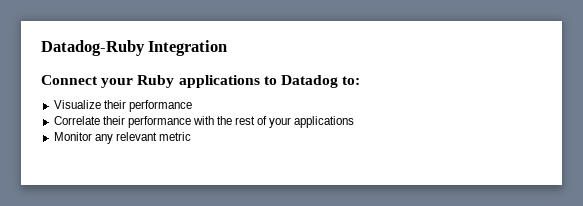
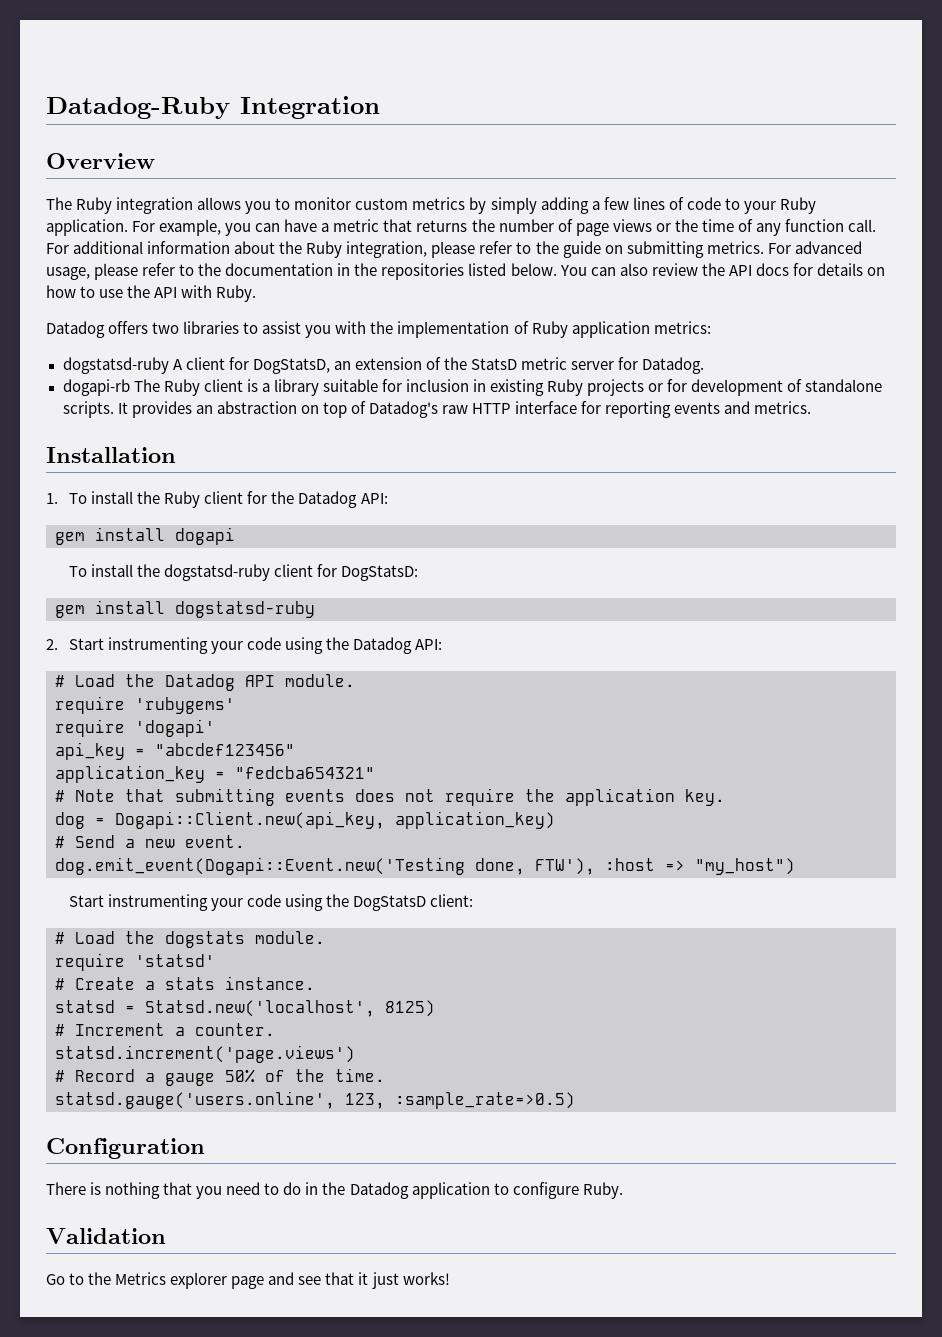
[41,75,361,88] [53,100,192,112] [53,116,355,128] [53,132,191,144] Connect your Ruby applications to Datadog to: // Visualize their performance // Correlate their performance with the rest of your applications // Monitor any relevant metric -> [46,153,155,169] [46,197,816,214] [46,219,877,236] [46,241,862,258] [46,263,885,280] [46,285,257,302] [46,321,711,338] [62,357,705,374] [62,379,883,396] [62,401,812,418] [46,447,176,463] [46,491,388,508] [55,527,235,545] [69,564,419,581] [55,600,315,618] [46,637,443,654] [55,674,355,691] [55,696,235,714] [55,719,215,737] [55,742,295,760] [55,765,375,783] [55,788,725,806] [55,811,555,829] [55,835,245,848] [55,857,795,875] [69,894,474,911] [55,931,325,948] [55,953,215,971] [55,976,315,990] [55,1000,435,1017] [55,1023,275,1036] [55,1045,355,1063] [55,1068,385,1086] [55,1091,575,1109] [46,1138,205,1159] [46,1182,623,1199] [46,1228,166,1244] [46,1272,450,1289] Overview // The Ruby integration allows you to monitor custom metrics by simply adding a few lines of code to your Ruby application. For example, you can have a metric that returns the number of page views or the time of any function call. For additional information about the Ruby integration, please refer to the guide on submitting metrics. For advanced usage, please refer to the documentation in the repositories listed below. You can also review the API docs for details on how to use the API with Ruby. // Datadog offers two libraries to assist you with the implementation of Ruby application metrics: // dogstatsd-ruby A client for DogStatsD, an extension of the StatsD metric server for Datadog. // dogapi-rb The Ruby client is a library suitable for inclusion in existing Ruby projects or for development of standalone scripts. It provides an abstraction on top of Datadog's raw HTTP interface for reporting events and metrics. // Installation // 1. To install the Ruby client for the Datadog API: // gem install dogapi // To install the dogstatsd-ruby client for DogStatsD: // gem install dogstatsd-ruby // 2. Start instrumenting your code using the Datadog API: // # Load the Datadog API module. // require 'rubygems' // require 'dogapi' // api_key = "abcdef123456" // application_key = "fedcba654321" // # Note that submitting events does not require the application key. // dog = Dogapi::Client.new(api_key, application_key) // # Send a new event. // dog.emit_event(Dogapi::Event.new('Testing done, FTW'), :host => "my_host") // Start instrumenting your code using the DogStatsD client: // # Load the dogstats module. // require 'statsd' // # Create a stats instance. // statsd = Statsd.new('localhost', 8125) // # Increment a counter. // statsd.increment('page.views') // # Record a gauge 50% of the time. // statsd.gauge('users.online', 123, :sample_rate=>0.5) // Configuration // There is nothing that you need to do in the Datadog application to configure Ruby. // Validation // Go to the Metrics explorer page and see that it just works!

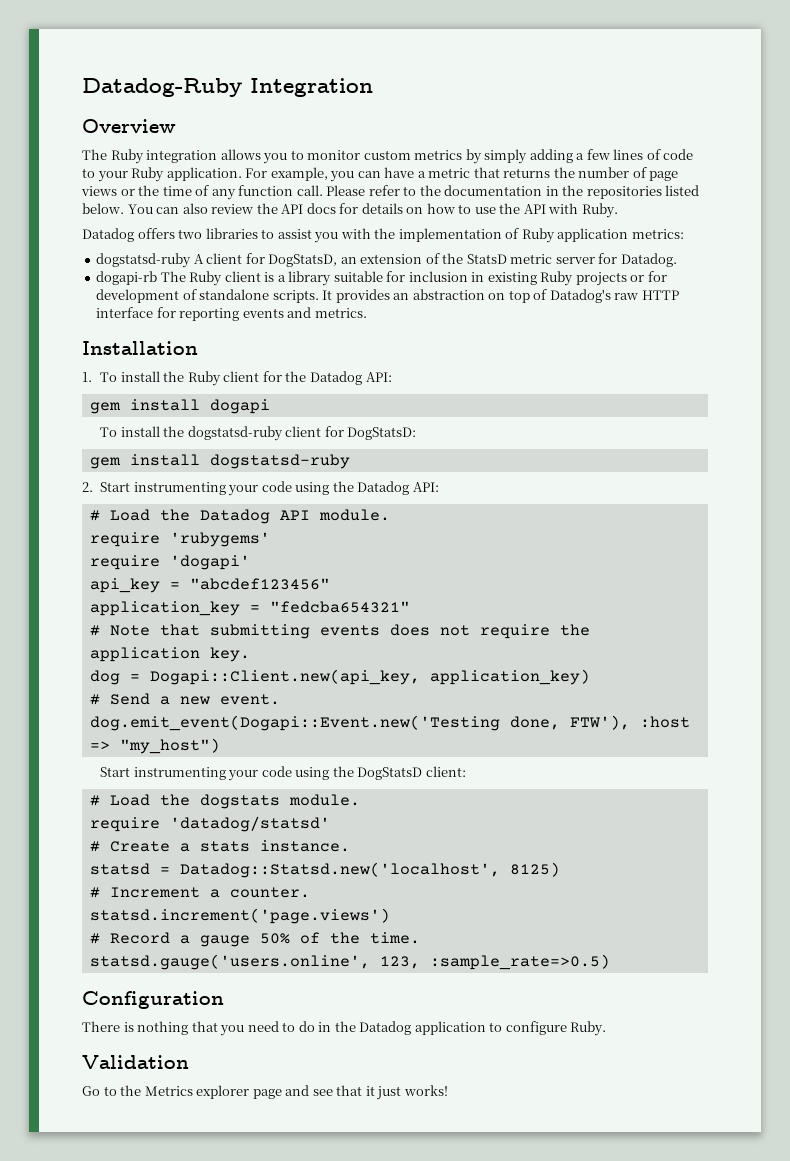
[46,241,862,258] [46,263,139,280] For additional information about the Ruby integration, please refer to the guide on submitting metrics. For advanced usage, please -> [326,185,366,196] Please
[135,954,215,967] 'statsd' -> [169,816,330,832] 'datadog/statsd'
[145,1000,375,1017] Statsd.new('localhost', -> [179,862,500,878] Datadog::Statsd.new('localhost',

